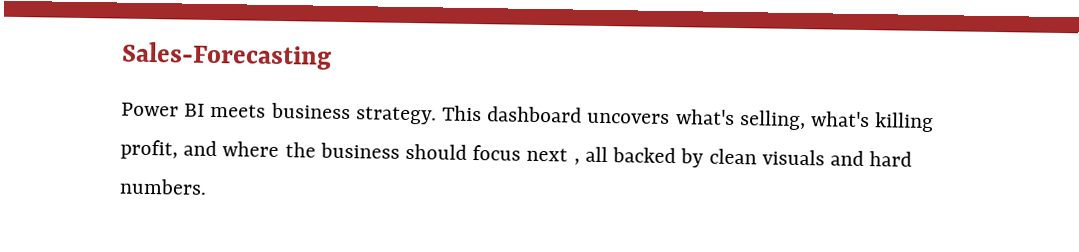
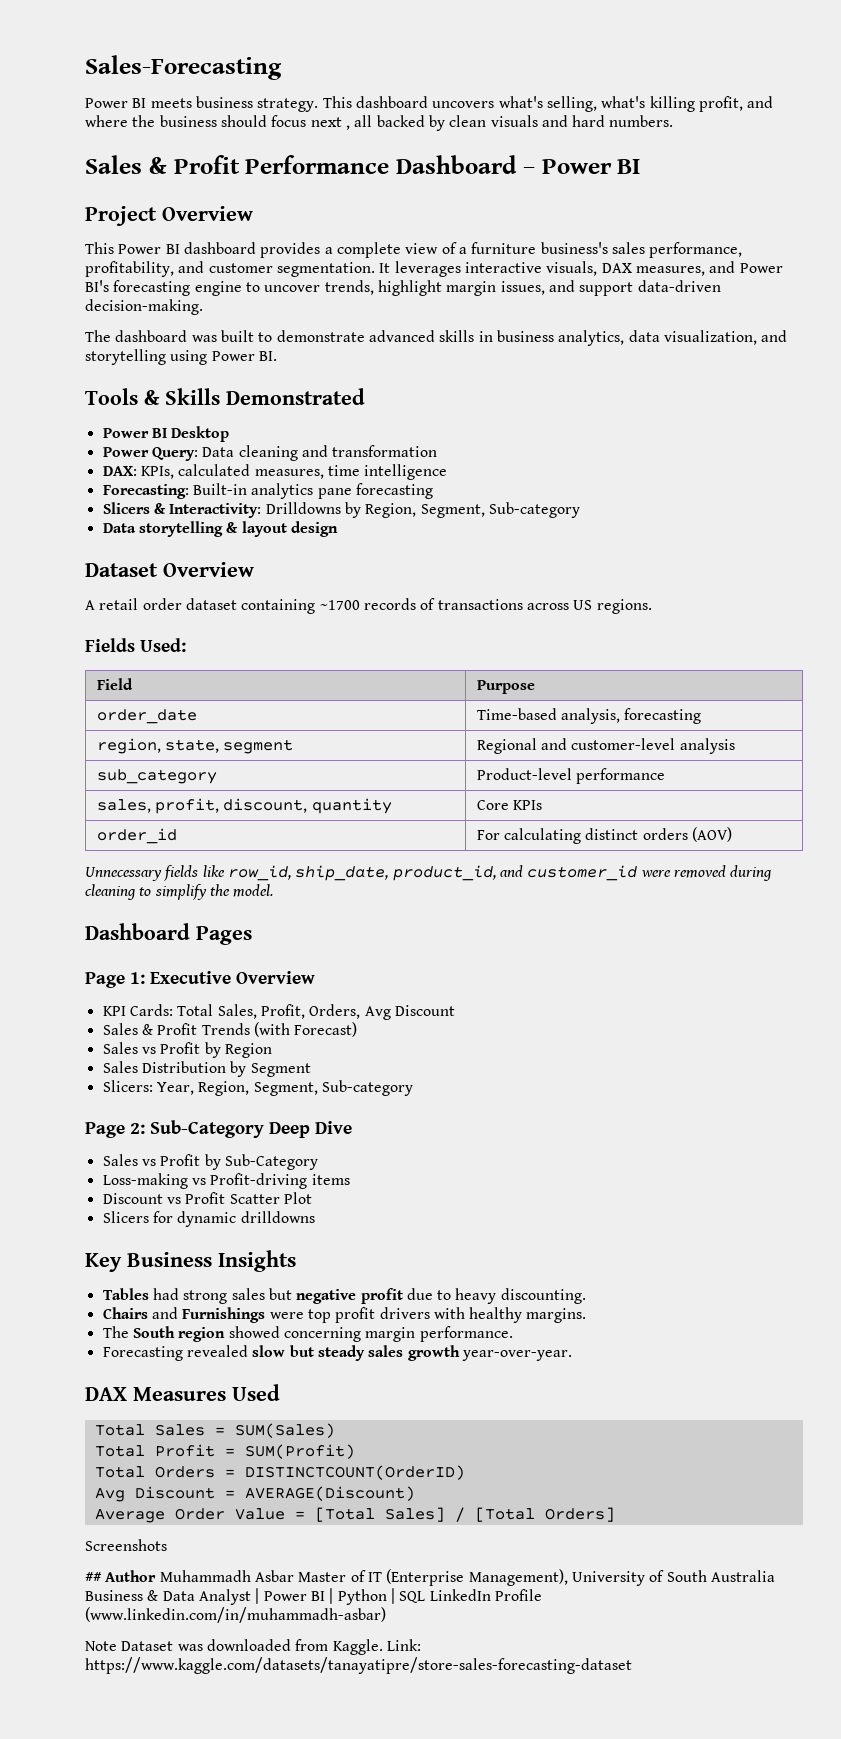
(207, 186) none -> [85,155,641,174] [85,206,253,226] [85,242,743,258] [85,261,783,277] [85,280,721,296] [85,299,203,315] [85,330,788,346] [85,349,277,365] [85,388,365,405] [102,426,230,442] [102,445,438,461] [102,464,448,480] [102,483,433,499] [102,502,580,518] [102,521,338,537] [85,562,254,577] [85,598,652,614] [85,638,186,652] [96,678,133,690] [476,680,535,694] [96,709,197,724] [476,708,702,724] [96,738,294,754] [476,738,735,754] [96,769,217,784] [476,768,666,784] [96,798,392,814] [476,800,543,810] [96,828,177,844] [476,827,733,844] [85,865,773,881] [85,884,274,900] [85,923,252,945] [85,971,315,988] [102,1004,455,1020] [102,1022,358,1037] [102,1042,272,1058] [102,1061,311,1077] [102,1080,413,1096] [85,1120,352,1138] [102,1154,318,1170] [102,1173,350,1189] [102,1192,312,1204] [102,1211,315,1227] [85,1250,296,1272] [102,1288,586,1304] [102,1307,587,1323] [102,1326,513,1342] [102,1345,572,1361] [85,1384,280,1401] [94,1423,335,1438] [94,1444,355,1459] [94,1465,465,1480] [94,1486,415,1502] [94,1507,615,1523] [85,1539,167,1551] [85,1569,775,1586] [85,1588,542,1605] [85,1607,386,1623] [85,1639,421,1655] [85,1657,632,1674] // Sales & Profit Performance Dashboard – Power BI // Project Overview // This Power BI dashboard provides a complete view of a furniture business's sales performance, profitability, and customer segmentation. It leverages interactive visuals, DAX measures, and Power BI's forecasting engine to uncover trends, highlight margin issues, and support data-driven decision-making. // The dashboard was built to demonstrate advanced skills in business analytics, data visualization, and storytelling using Power BI. // Tools & Skills Demonstrated // Power BI Desktop // Power Query: Data cleaning and transformation // DAX: KPIs, calculated measures, time intelligence // Forecasting: Built-in analytics pane forecasting // Slicers & Interactivity: Drilldowns by Region, Segment, Sub-category // Data storytelling & layout design // Dataset Overview // A retail order dataset containing ~1700 records of transactions across US regions. // Fields Used: // Field | Purpose // order_date | Time-based analysis, forecasting // region, state, segment | Regional and customer-level analysis // sub_category | Product-level performance // sales, profit, discount, quantity | Core KPIs // order_id | For calculating distinct orders (AOV) // Unnecessary fields like row_id, ship_date, product_id, and customer_id were removed during cleaning to simplify the model. // Dashboard Pages // Page 1: Executive Overview // KPI Cards: Total Sales, Profit, Orders, Avg Discount // Sales & Profit Trends (with Forecast) // Sales vs Profit by Region // Sales Distribution by Segment // Slicers: Year, Region, Segment, Sub-category // Page 2: Sub-Category Deep Dive // Sales vs Profit by Sub-Category // Loss-making vs Profit-driving items // Discount vs Profit Scatter Plot // Slicers for dynamic drilldowns // Key Business Insights // Tables had strong sales but negative profit due to heavy discounting. // Chairs and Furnishings were top profit drivers with healthy margins. // The South region showed concerning margin performance. // Forecasting revealed slow but steady sales growth year-over-year. // DAX Measures Used // Total Sales = SUM(Sales) // Total Profit = SUM(Profit) // Total Orders = DISTINCTCOUNT(OrderID) // Avg Discount = AVERAGE(Discount) // Average Order Value = [Total Sales] / [Total Orders] // Screenshots // ## Author Muhammadh Asbar Master of IT (Enterprise Management), University of South Australia Business & Data Analyst | Power BI | Python | SQL LinkedIn Profile (www.linkedin.com/in/muhammadh-asbar) // Note Dataset was downloaded from Kaggle. Link: https://www.kaggle.com/datasets/tanayatipre/store-sales-forecasting-dataset

